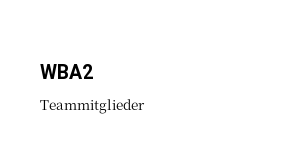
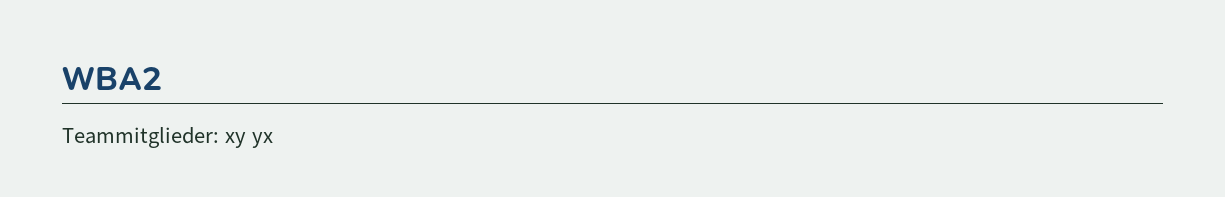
[40,99,145,114] Teammitglieder -> [62,127,274,148] Teammitglieder: xy yx

